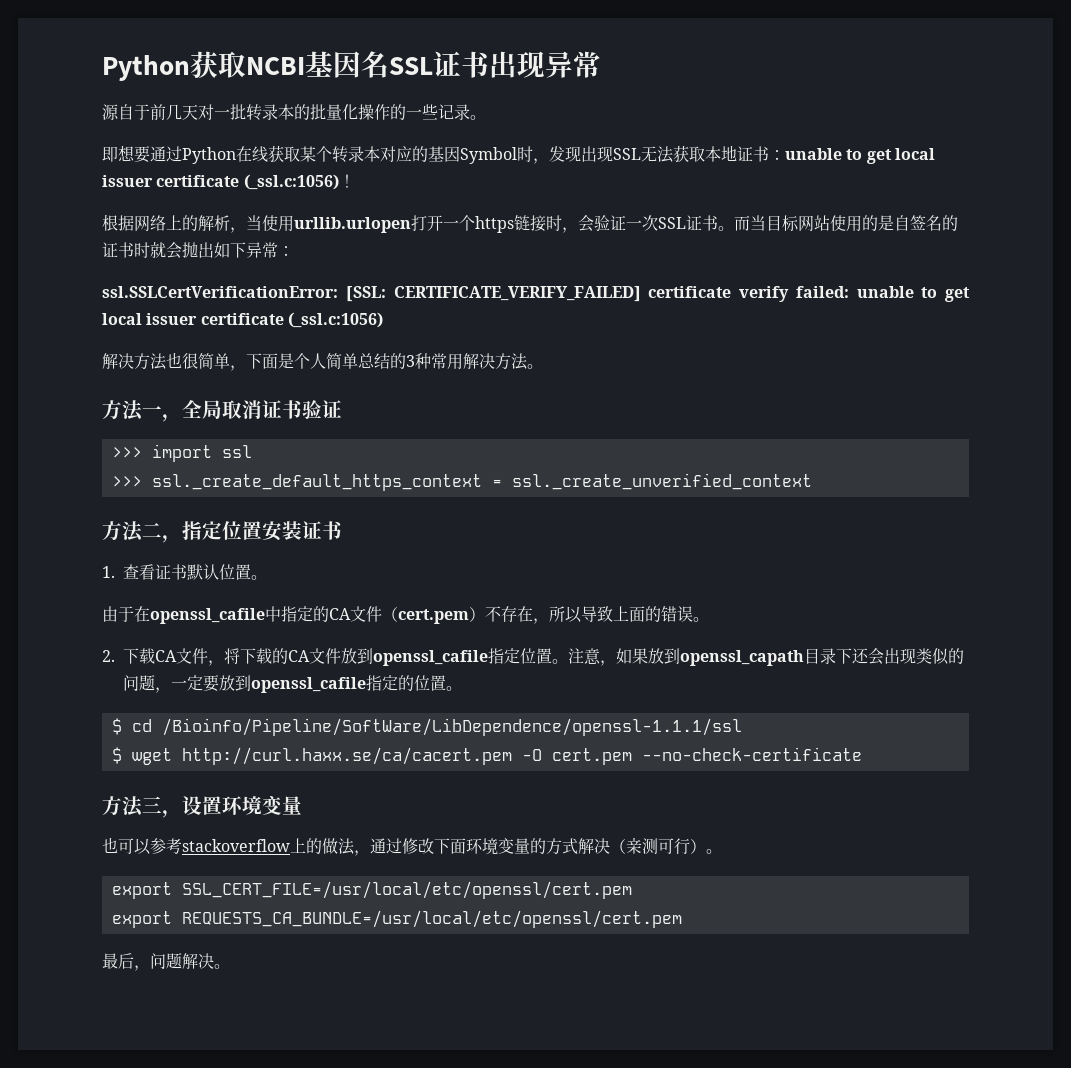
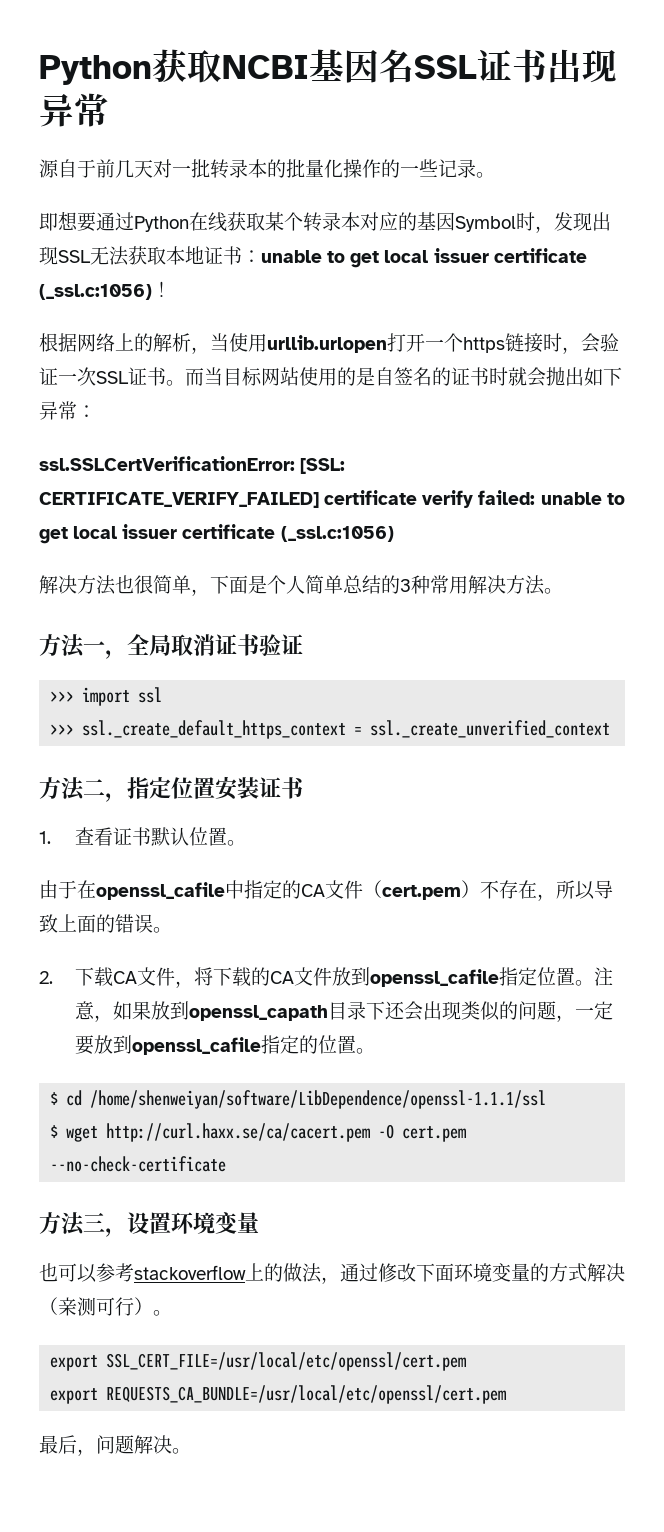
[161,718,742,736] /Bioinfo/Pipeline/SoftWare/LibDependence/openssl-1.1.1/ssl -> [90,1090,547,1109] /home/shenweiyan/software/LibDependence/openssl-1.1.1/ssl

